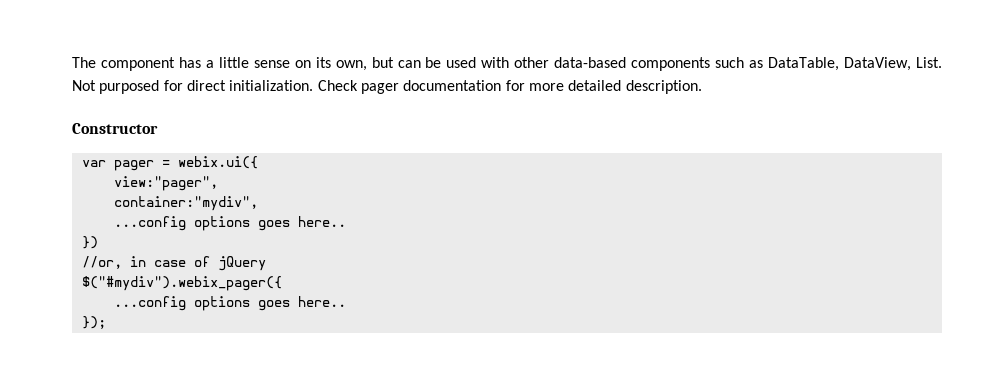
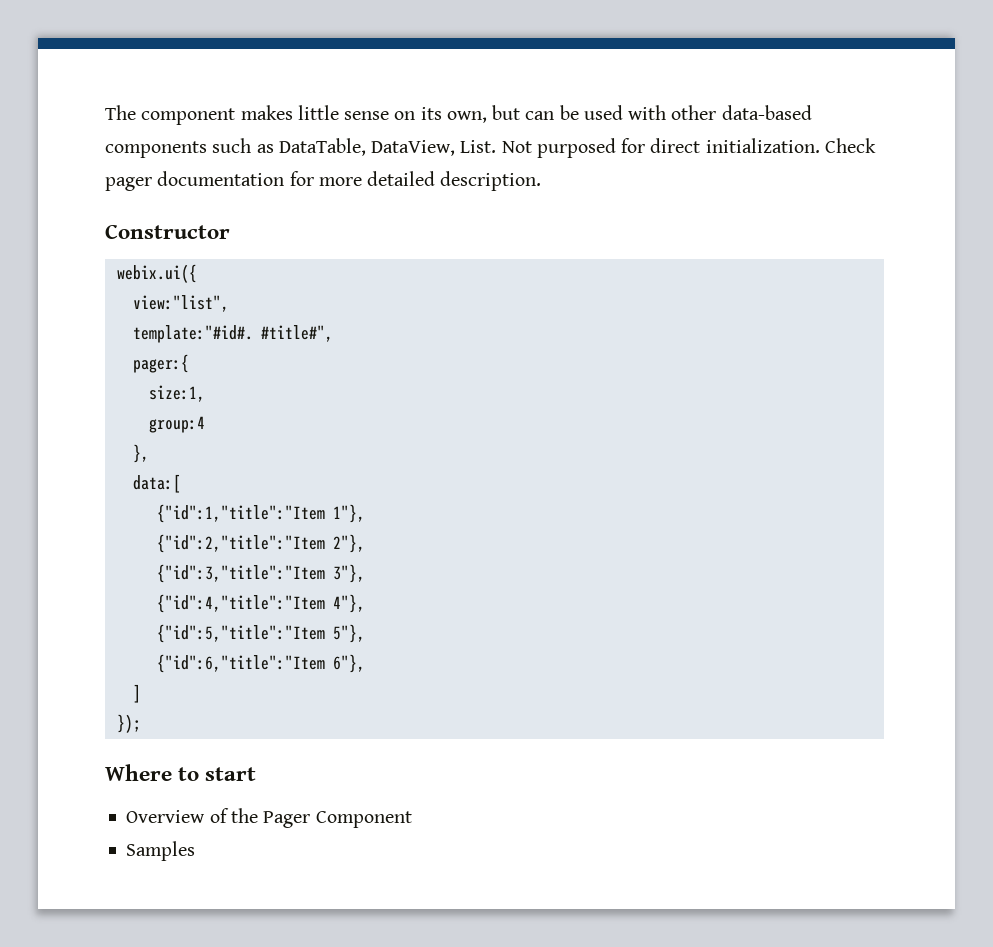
[178,57,214,68] has a -> [240,105,293,120] makes
[81,156,258,171] [113,176,218,191] [113,196,258,211] [113,216,346,231] [81,236,98,249] [81,256,266,271] [81,276,282,291] [113,296,346,311] [81,316,106,329] var pager = webix.ui({ // view:"pager", // container:"mydiv", // ...config options goes here.. // }) // //or, in case of jQuery // $("#mydiv").webix_pager({ // ...config options goes here.. // }); -> [116,264,197,283] [132,295,229,312] [132,325,333,343] [132,354,189,373] [148,385,205,402] [148,416,205,433] [132,444,149,463] [132,474,181,493] [156,504,365,523] [156,534,365,553] [156,564,365,583] [156,594,365,613] [156,624,365,643] [156,654,365,673] [132,684,141,703] [116,714,141,733] [105,764,257,781] [126,808,412,828] [126,841,196,861] webix.ui({ // view:"list", // template:"#id#. #title#", // pager:{ // size:1, // group:4 // }, // data:[ // {"id":1,"title":"Item 1"}, // {"id":2,"title":"Item 2"}, // {"id":3,"title":"Item 3"}, // {"id":4,"title":"Item 4"}, // {"id":5,"title":"Item 5"}, // {"id":6,"title":"Item 6"}, // ] // }); // Where to start // Overview of the Pager Component // Samples

